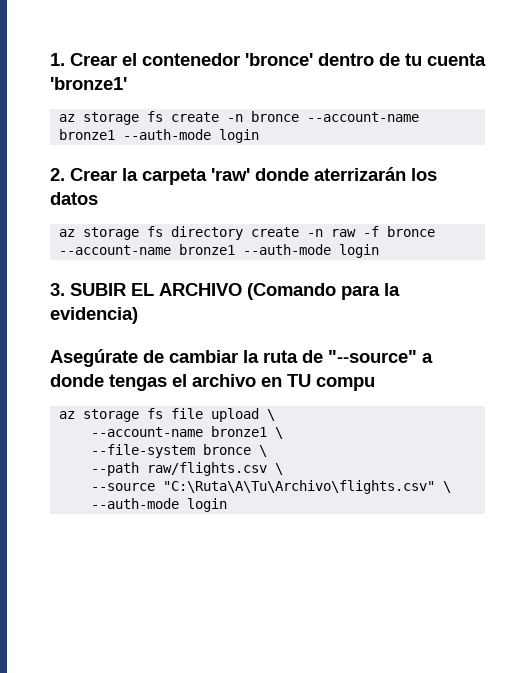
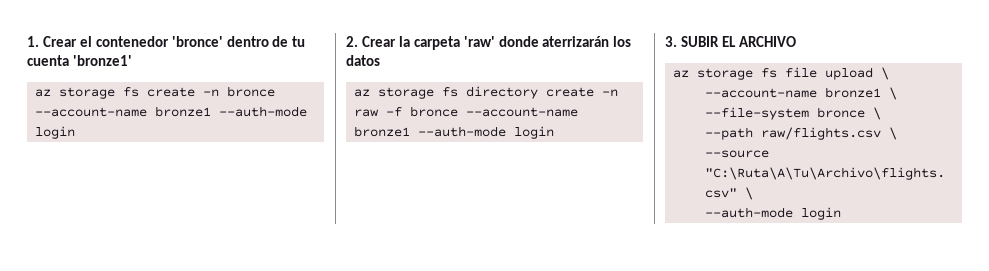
[247,283,400,300] [50,307,138,324] [50,349,433,367] [50,374,375,391] (Comando para la evidencia) // Asegúrate de cambiar la ruta de "--source" a donde tengas el archivo en TU compu -> (796, 41) none

